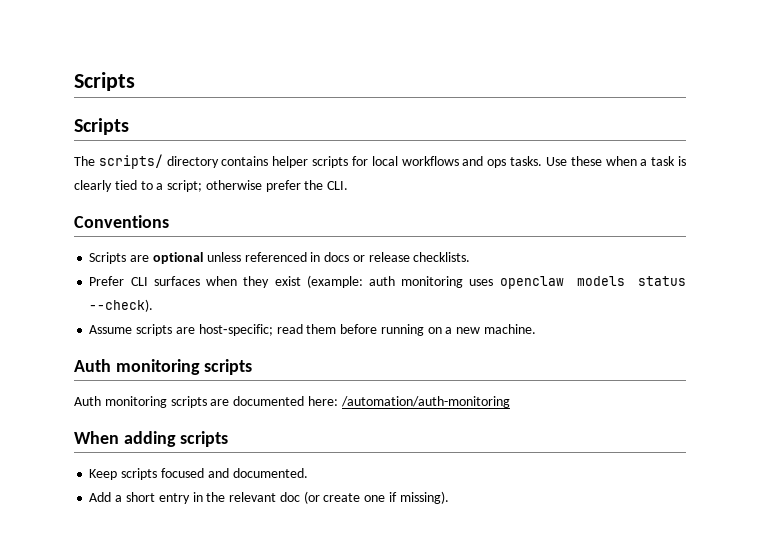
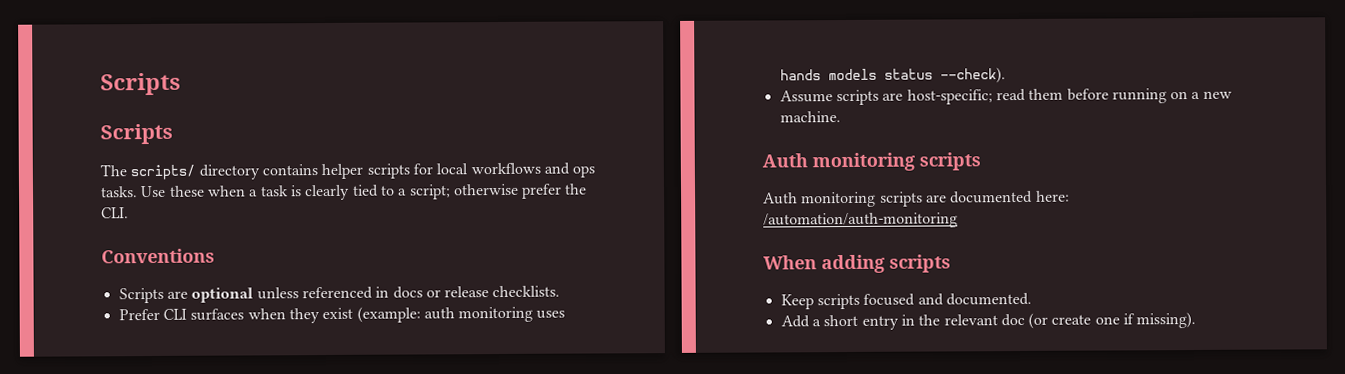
[499,276,564,289] openclaw -> [779,69,821,81] hands

